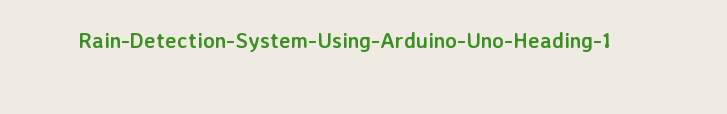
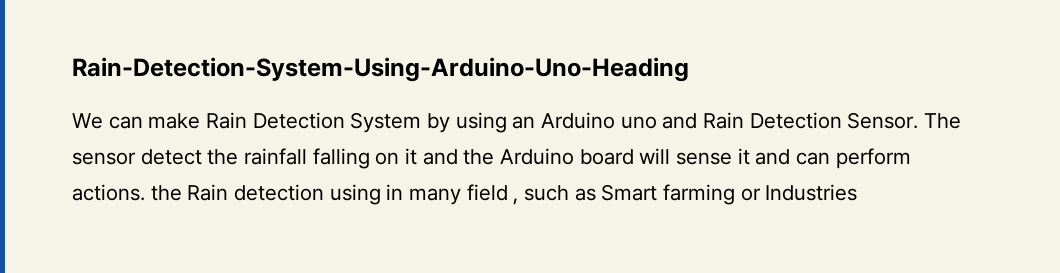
[79,32,611,52] Rain-Detection-System-Using-Arduino-Uno-Heading-1 -> [72,57,689,82] [72,112,962,133] [72,148,911,169] [72,184,858,205] Rain-Detection-System-Using-Arduino-Uno-Heading // We can make Rain Detection System by using an Arduino uno and Rain Detection Sensor. The sensor detect the rainfall falling on it and the Arduino board will sense it and can perform actions. the Rain detection using in many field , such as Smart farming or Industries

